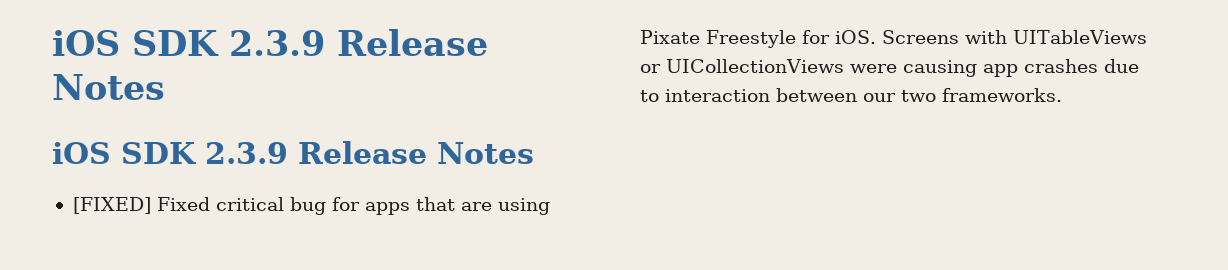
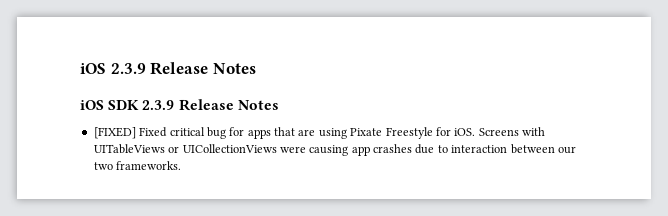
[52,30,219,56] iOS SDK -> [80,63,106,74] iOS

